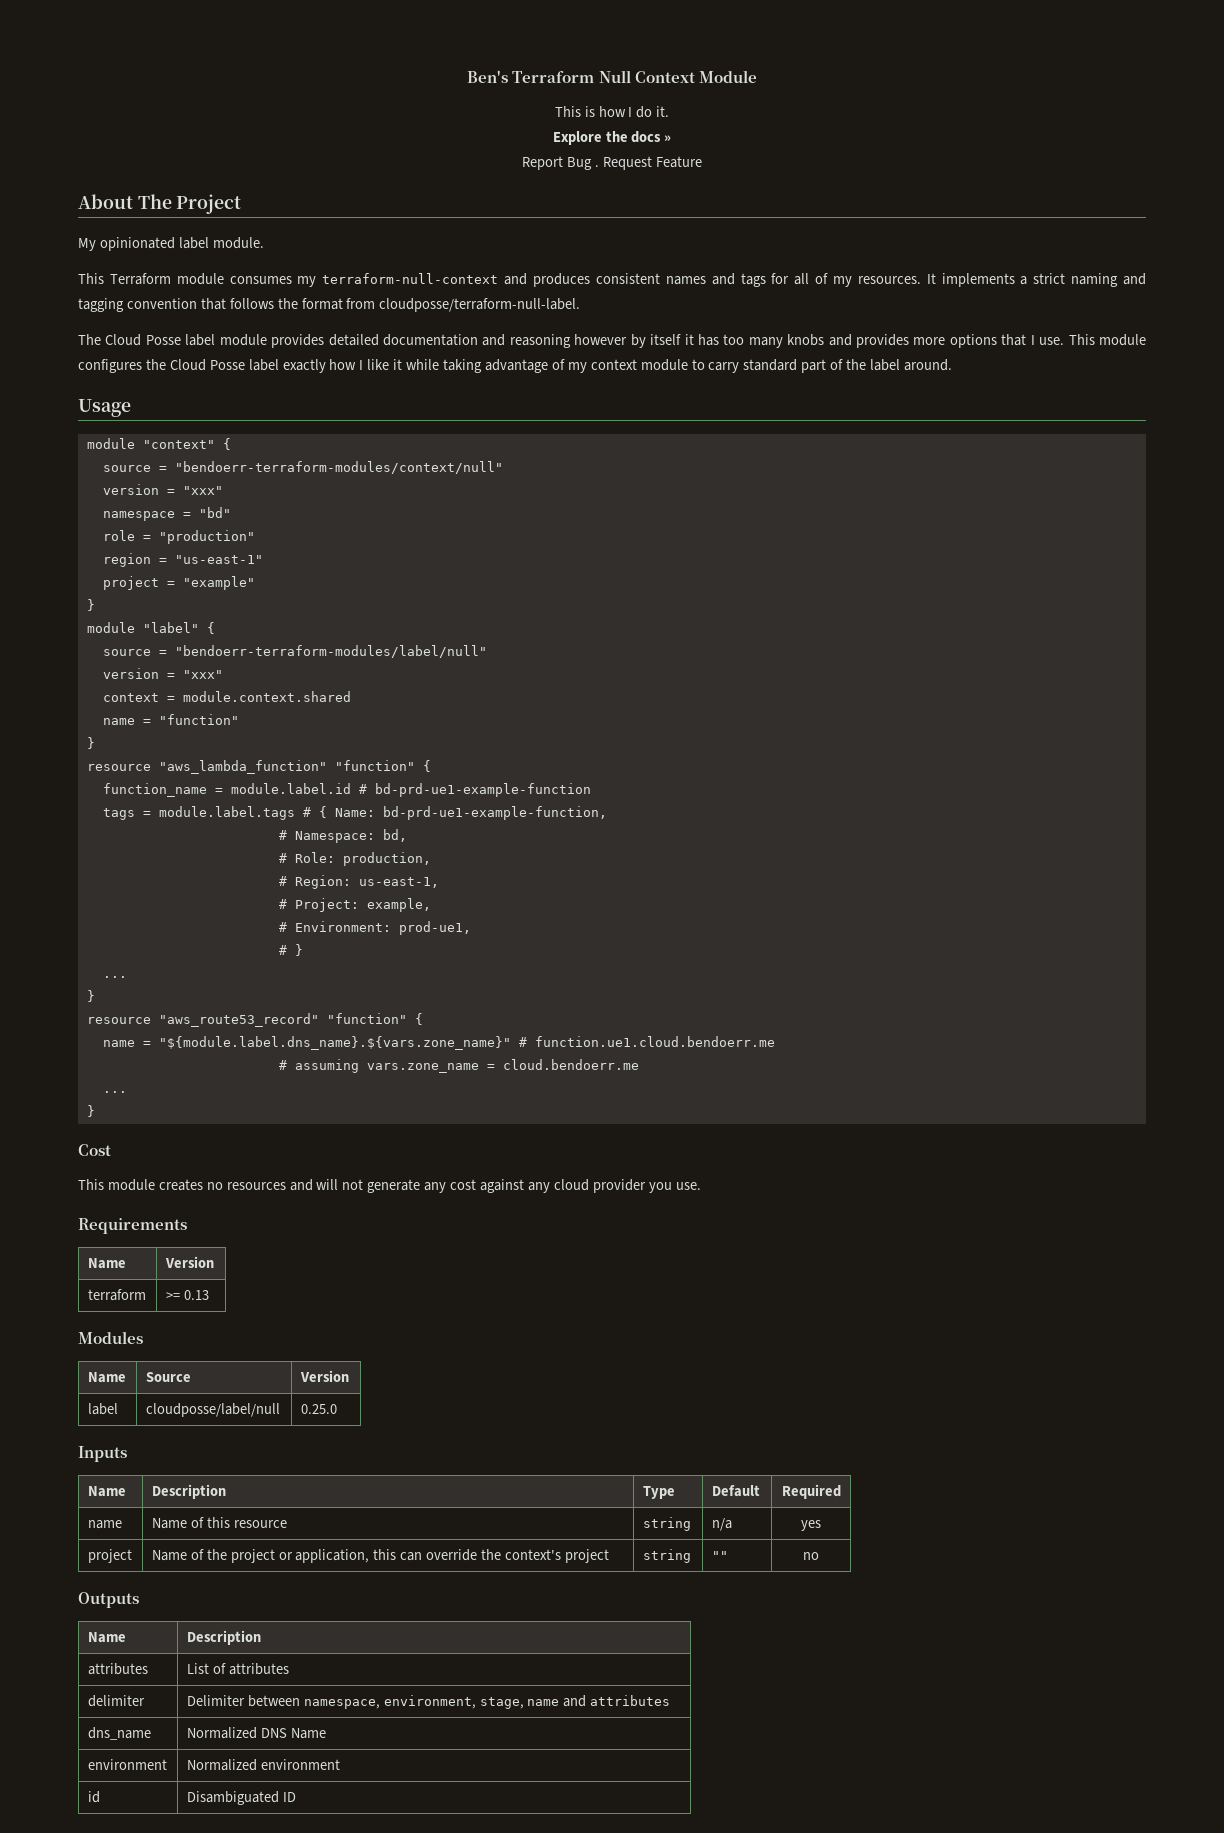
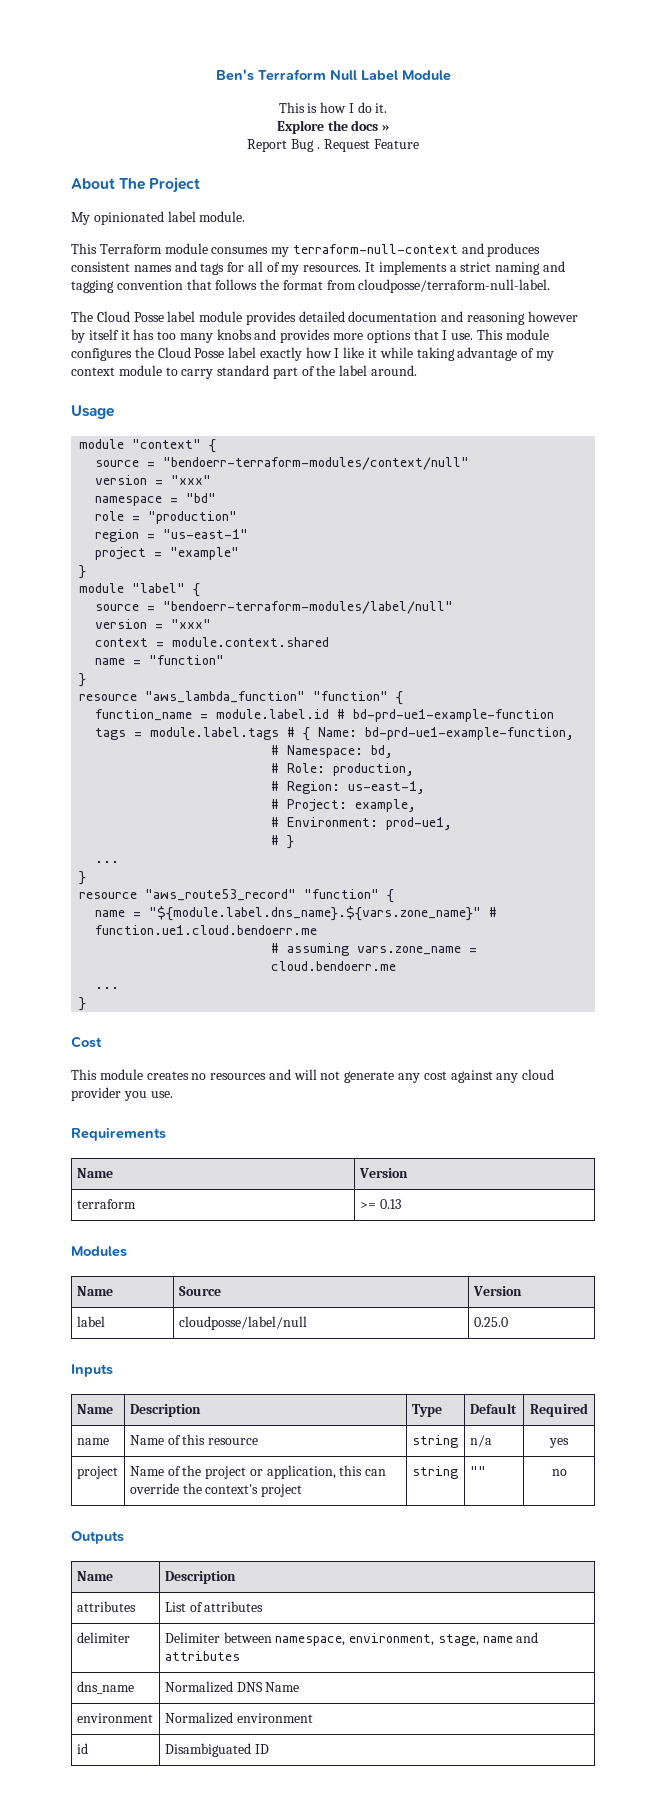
[634,71,695,83] Context -> [360,70,398,81] Label

